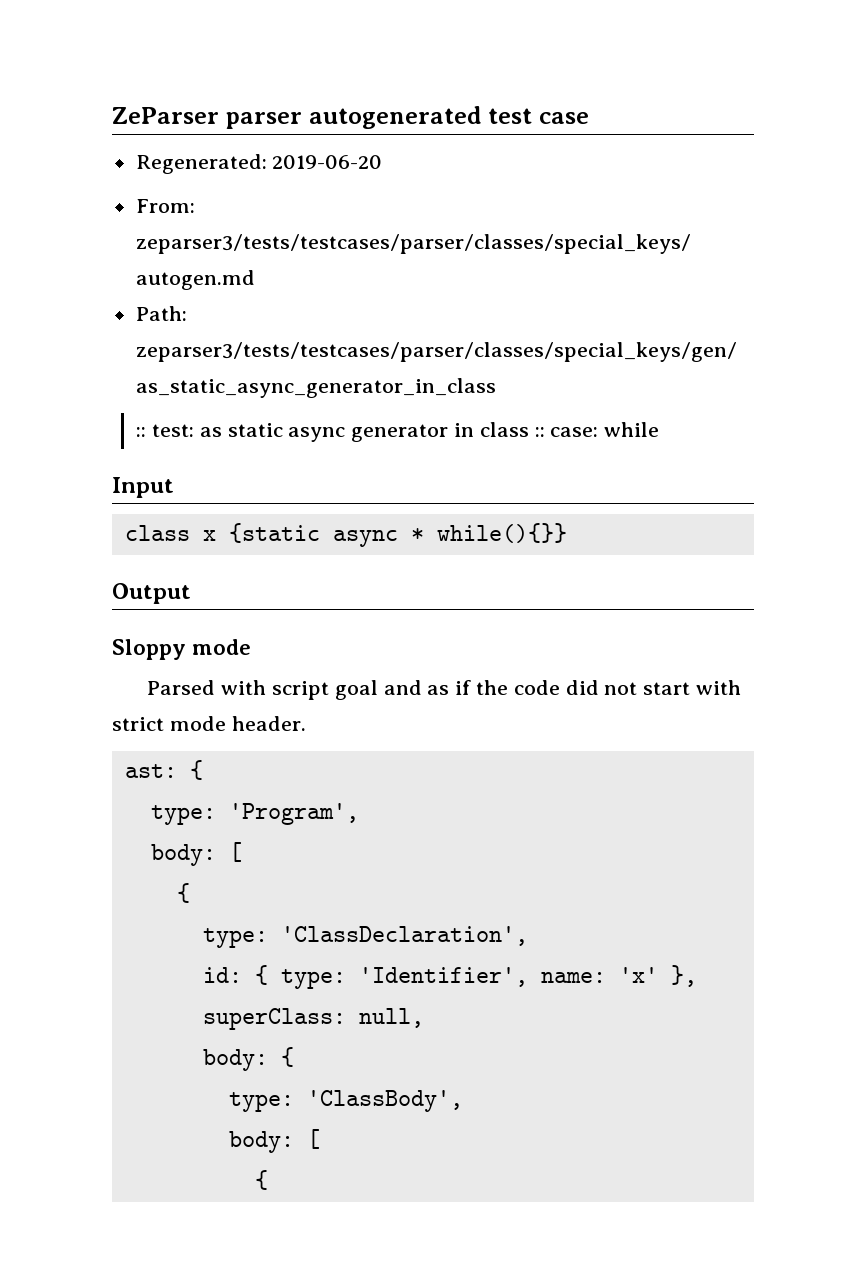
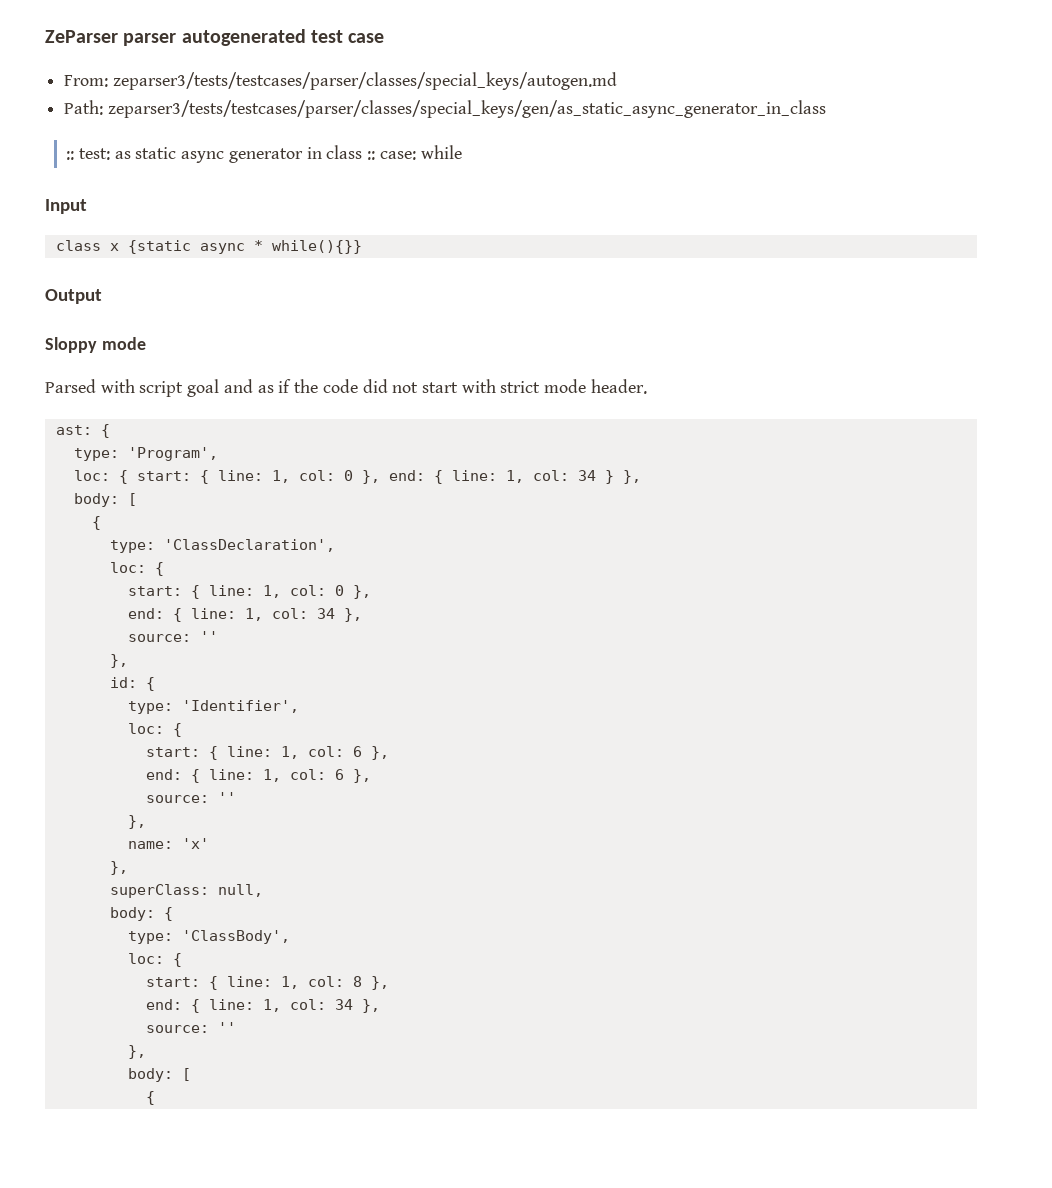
[135,154,383,174] // Regenerated: 2019-06-20 -> (385, 38) none
(359, 814) none -> [73,470,641,484] // loc: { start: { line: 1, col: 0 }, end: { line: 1, col: 34 } },
(528, 936) none -> [109,562,164,576] [127,585,371,599] [127,608,362,622] [127,631,218,642] [109,654,128,668] // loc: { // start: { line: 1, col: 0 }, // end: { line: 1, col: 34 }, // source: '' // },
(268, 975) none -> (155, 684) //
(528, 977) none -> [127,723,182,737] [145,746,389,760] [145,769,371,783] [145,792,236,803] [127,815,146,829] // loc: { // start: { line: 1, col: 6 }, // end: { line: 1, col: 6 }, // source: '' // }, //
(658, 975) none -> (209, 843) //
(463, 1101) none -> [127,953,182,967] [145,976,389,990] [145,999,380,1013] [145,1022,236,1033] [127,1045,146,1059] // loc: { // start: { line: 1, col: 8 }, // end: { line: 1, col: 34 }, // source: '' // },

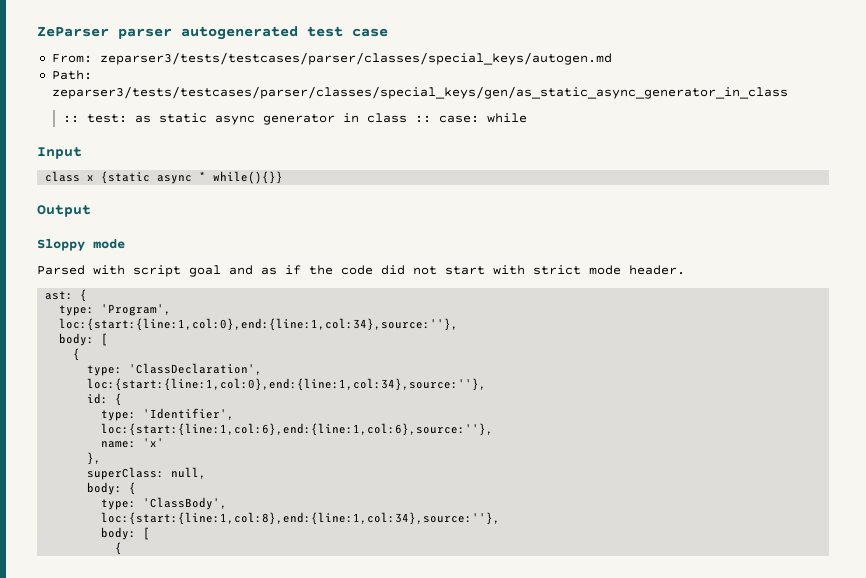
[73,470,641,484] loc: { start: { line: 1, col: 0 }, end: { line: 1, col: 34 } }, -> [59,318,459,331] loc:{start:{line:1,col:0},end:{line:1,col:34},source:''},
[109,562,164,576] [127,585,371,599] [127,608,362,622] [127,631,218,642] [109,654,128,668] [109,677,155,691] [127,700,299,714] [127,723,182,737] [145,746,389,760] [145,769,371,783] [145,792,236,803] [127,815,146,829] loc: { // start: { line: 1, col: 0 }, // end: { line: 1, col: 34 }, // source: '' // }, // id: { // type: 'Identifier', // loc: { // start: { line: 1, col: 6 }, // end: { line: 1, col: 6 }, // source: '' // }, -> [87,378,487,391] [87,393,123,406] [101,408,235,421] [101,423,494,436] loc:{start:{line:1,col:0},end:{line:1,col:34},source:''}, // id: { // type: 'Identifier', // loc:{start:{line:1,col:6},end:{line:1,col:6},source:''},
[127,953,182,967] [145,976,389,990] [145,999,380,1013] [145,1022,236,1033] [127,1045,146,1059] loc: { // start: { line: 1, col: 8 }, // end: { line: 1, col: 34 }, // source: '' // }, -> [101,512,501,525] loc:{start:{line:1,col:8},end:{line:1,col:34},source:''},

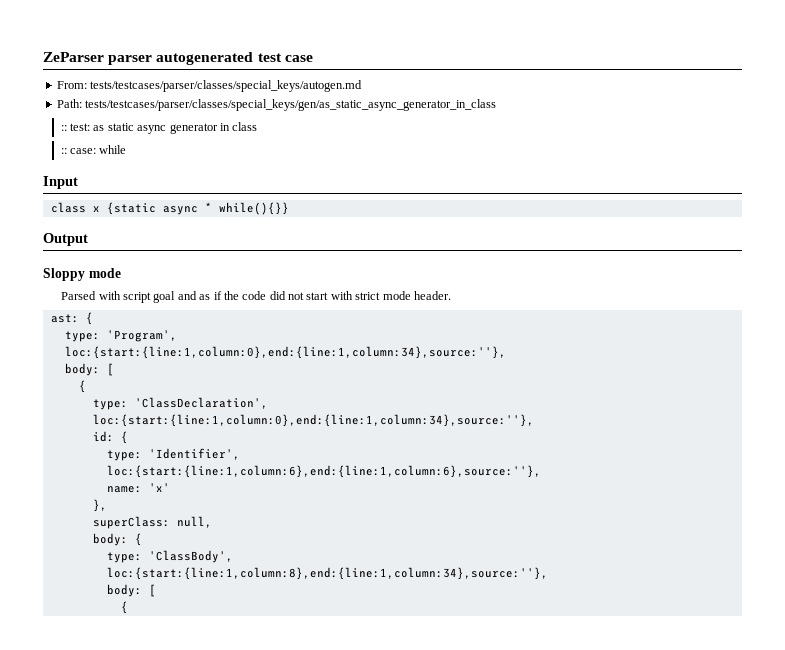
[99,52,612,65] zeparser3/tests/testcases/parser/classes/special_keys/autogen.md -> [90,80,363,92] tests/testcases/parser/classes/special_keys/autogen.md
[51,86,788,99] zeparser3/tests/testcases/parser/classes/special_keys/gen/as_static_async_generator_in_class -> [85,99,497,111] tests/testcases/parser/classes/special_keys/gen/as_static_async_generator_in_class
(407, 118) none -> (258, 126) //
[59,318,459,331] loc:{start:{line:1,col:0},end:{line:1,col:34},source:''}, -> [64,346,506,359] loc:{start:{line:1,column:0},end:{line:1,column:34},source:''},
[87,378,487,391] loc:{start:{line:1,col:0},end:{line:1,col:34},source:''}, -> [92,414,534,427] loc:{start:{line:1,column:0},end:{line:1,column:34},source:''},
[101,423,494,436] loc:{start:{line:1,col:6},end:{line:1,col:6},source:''}, -> [106,465,541,478] loc:{start:{line:1,column:6},end:{line:1,column:6},source:''},
[101,512,501,525] loc:{start:{line:1,col:8},end:{line:1,col:34},source:''}, -> [106,567,548,580] loc:{start:{line:1,column:8},end:{line:1,column:34},source:''},

